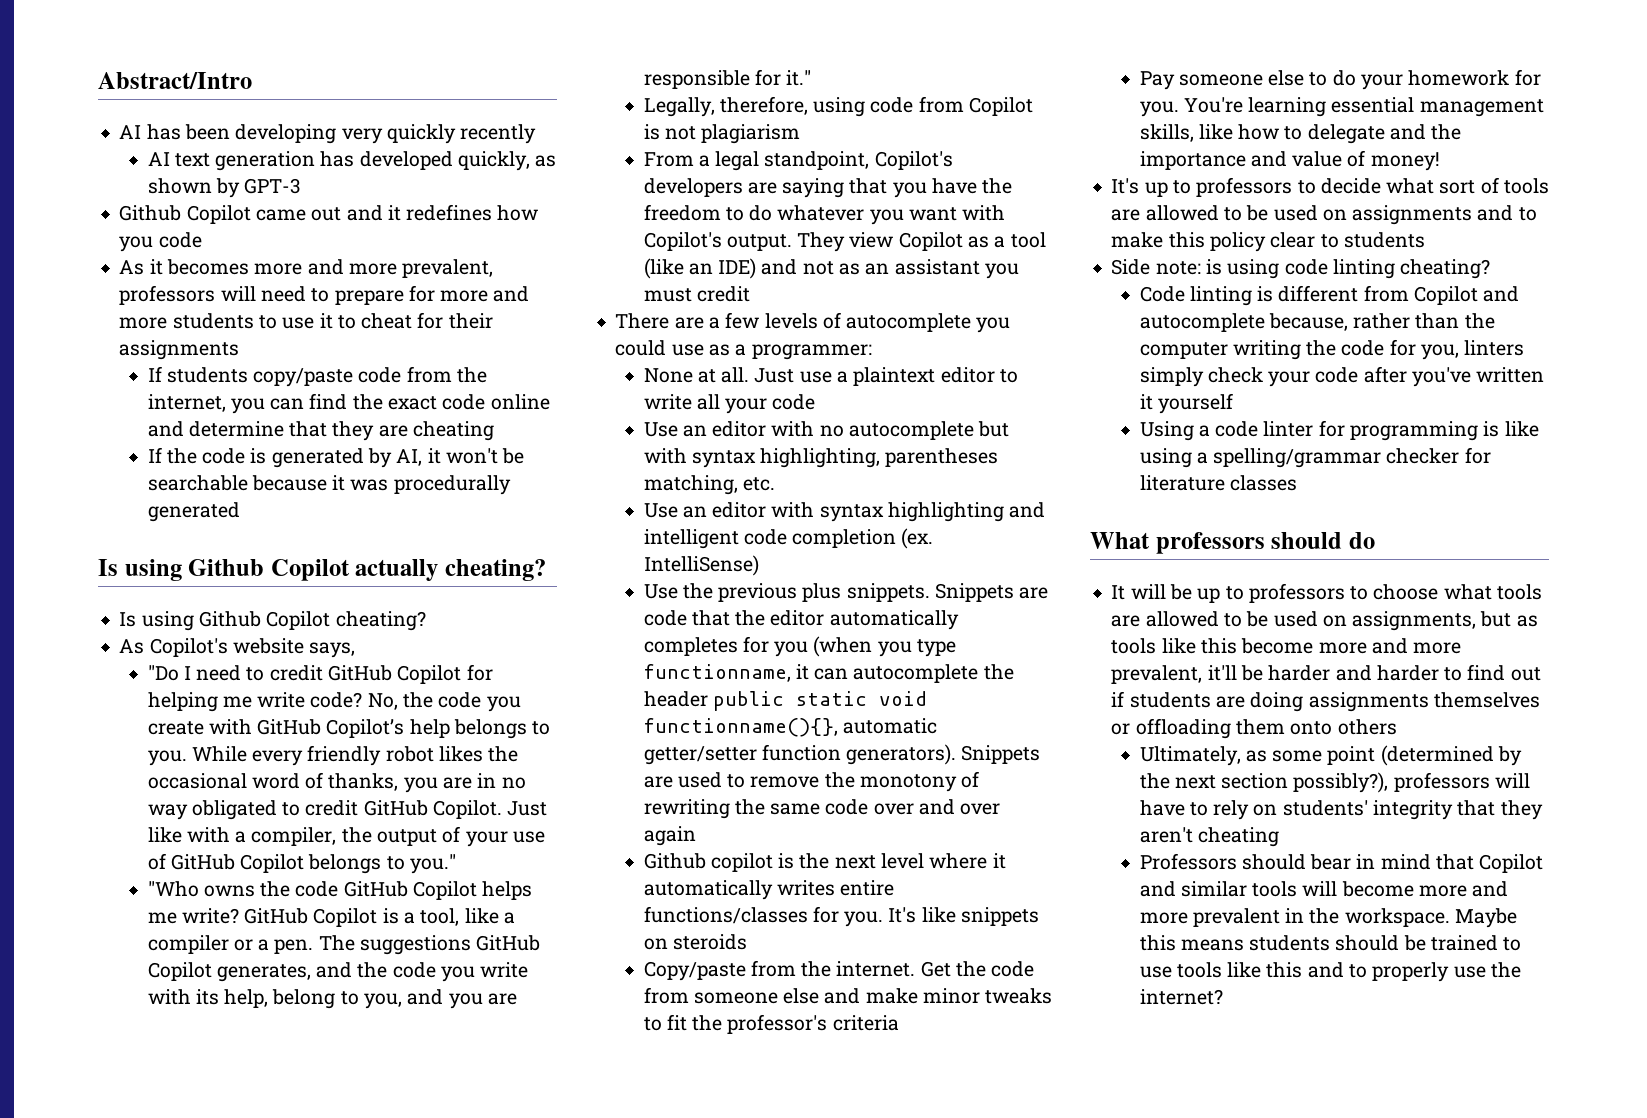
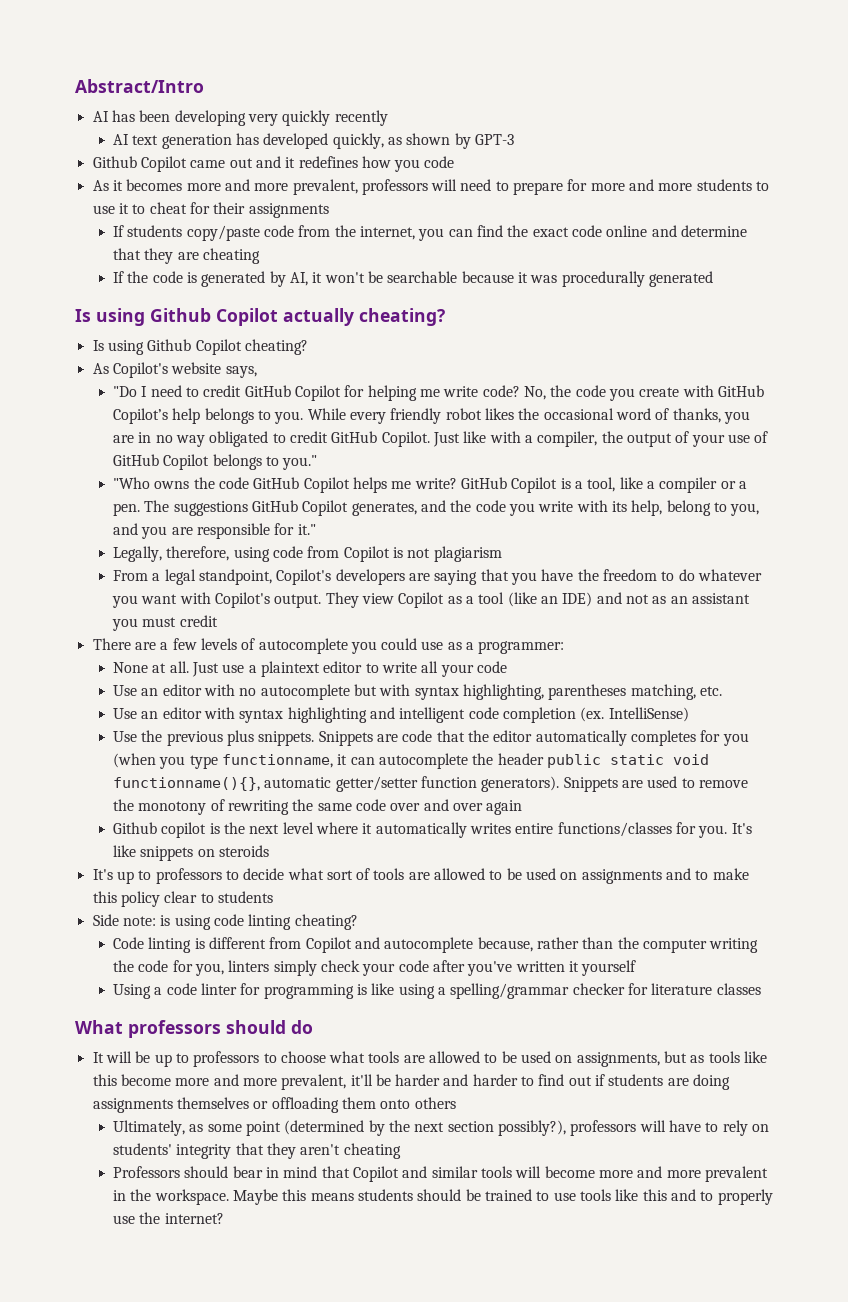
[643,960,1035,981] [643,987,1053,1004] [643,1014,899,1034] [1139,69,1541,90] [1139,97,1544,117] [1139,124,1462,144] [1139,150,1440,171] // Copy/paste from the internet. Get the code from someone else and make minor tweaks to fit the professor's criteria // Pay someone else to do your homework for you. You're learning essential management skills, like how to delegate and the importance and value of money! -> (270, 851) none

